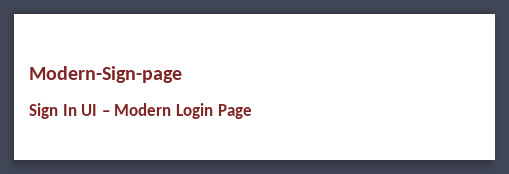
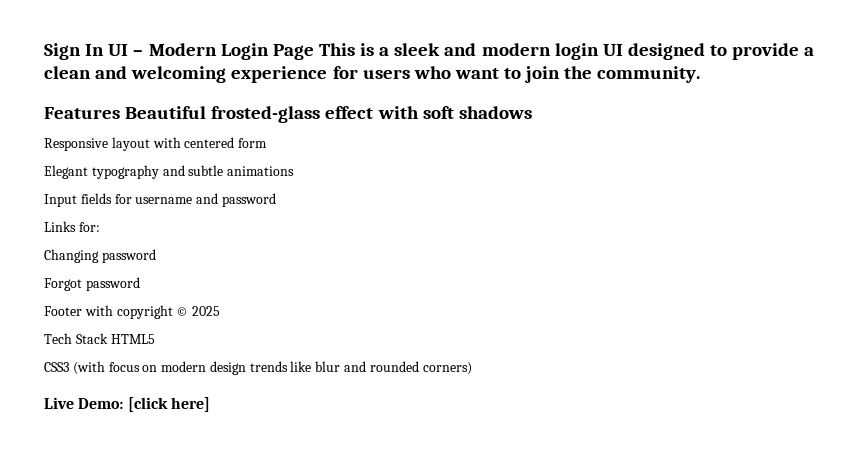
[29,66,182,83] Modern-Sign-page // -> (44, 51) none
(252, 111) none -> [318,43,815,60] [44,66,701,83] [44,106,532,123] [44,137,268,151] [44,165,295,179] [44,193,276,207] [44,221,100,232] [44,249,156,263] [44,277,140,291] [44,305,221,319] [44,333,155,344] [44,361,472,375] [44,397,210,412] This is a sleek and modern login UI designed to provide a clean and welcoming experience for users who want to join the community. // Features Beautiful frosted-glass effect with soft shadows // Responsive layout with centered form // Elegant typography and subtle animations // Input fields for username and password // Links for: // Changing password // Forgot password // Footer with copyright © 2025 // Tech Stack HTML5 // CSS3 (with focus on modern design trends like blur and rounded corners) // Live Demo: [click here]

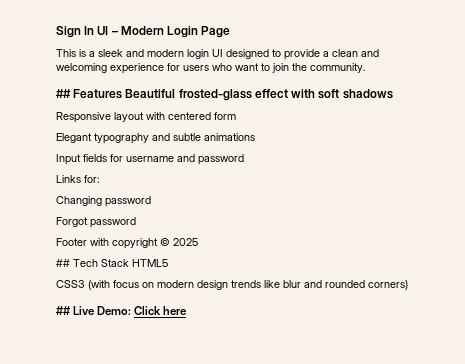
(314, 52) none -> (231, 32) //
(701, 74) none -> [56,89,71,98] ##
(221, 311) none -> [56,259,70,267] ##
(472, 368) none -> [56,306,71,315] ##
[127,397,210,412] [click here] -> [134,306,188,315] Click here

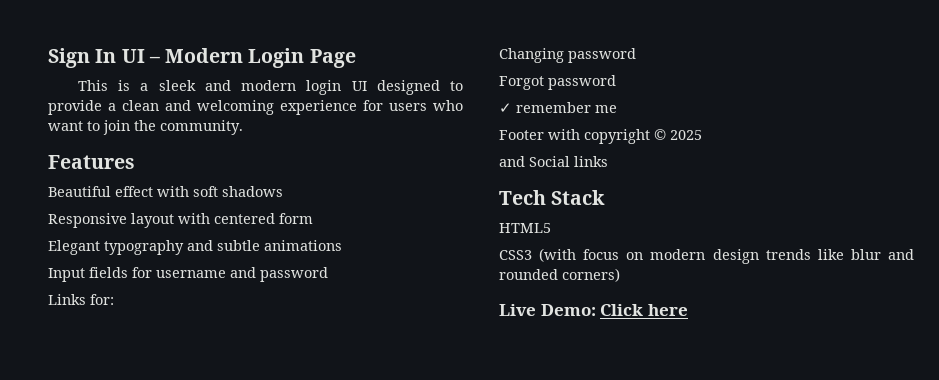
[56,89,71,98] ## -> (243, 127) none
[125,89,252,101] Beautiful frosted-glass -> [48,186,111,197] // Beautiful
(136, 222) none -> [499,102,617,113] // ✓ remember me
[56,259,70,267] ## -> [499,156,608,167] and Social links //
(129, 263) none -> (606, 197) //
[56,306,71,315] ## -> (620, 275) none

